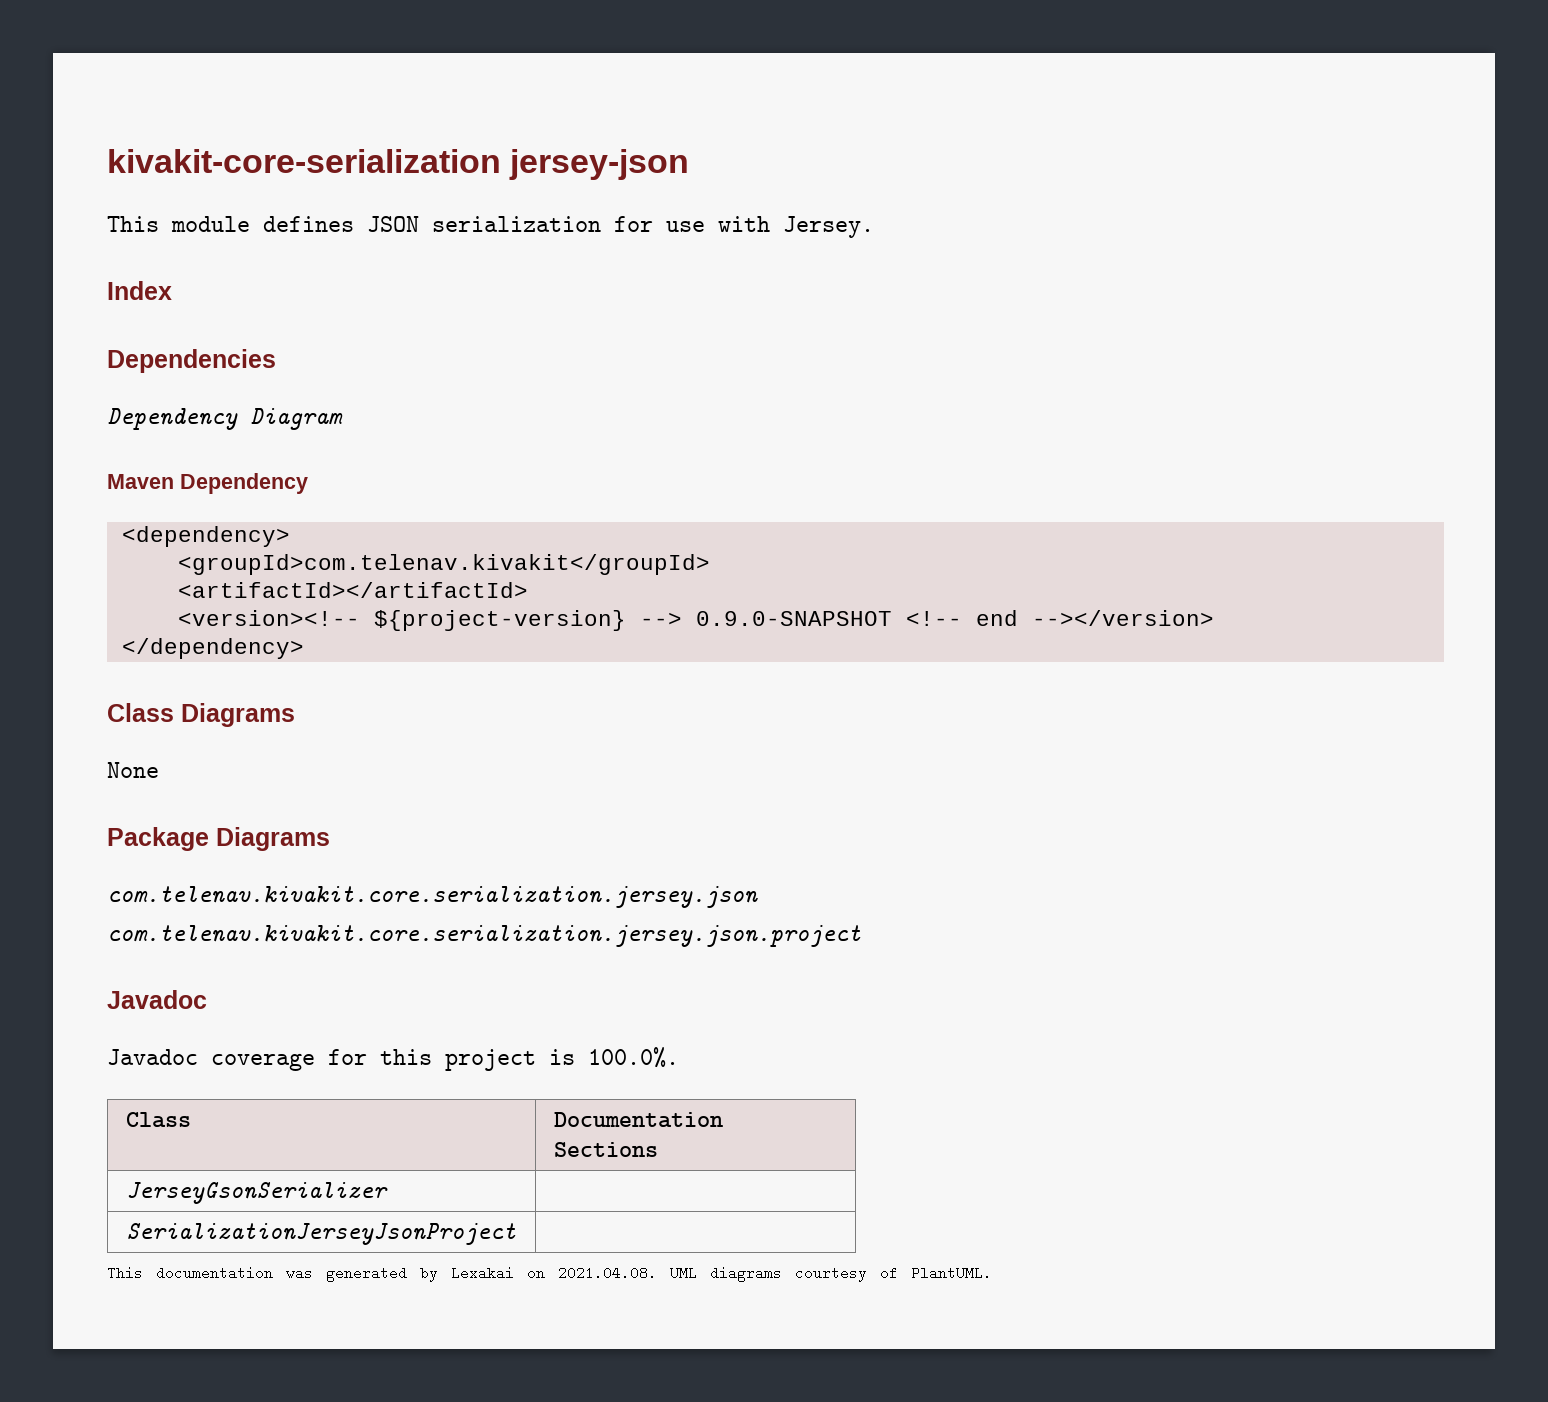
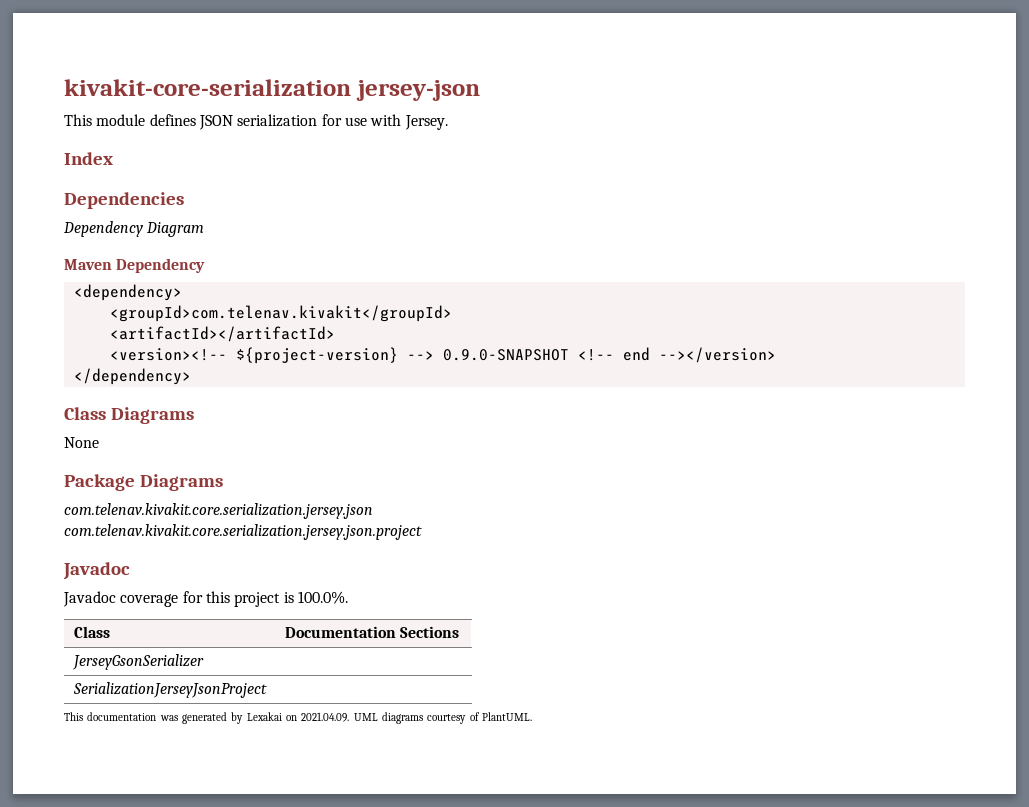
[558,1266,657,1280] 2021.04.08. -> [301,712,350,722] 2021.04.09.

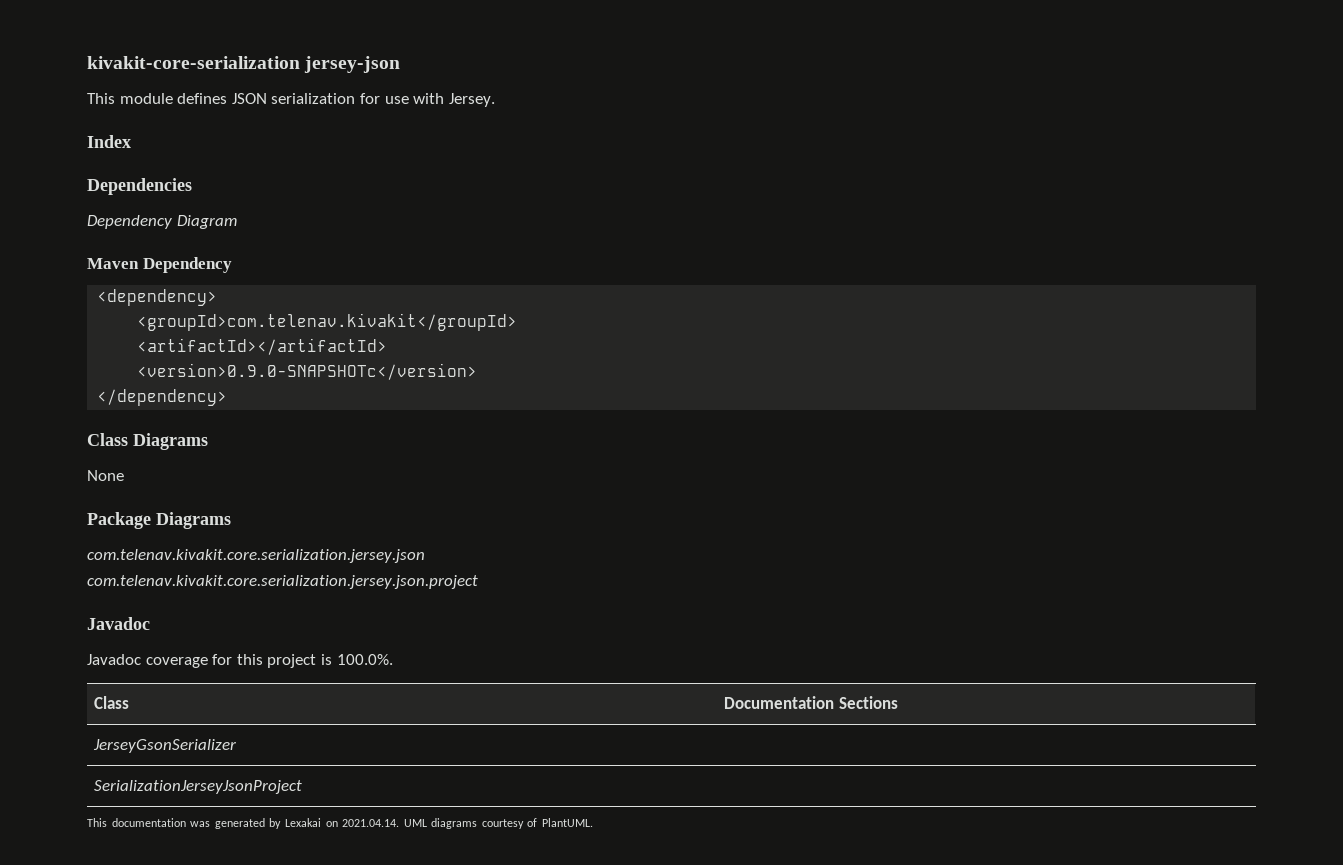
[109,347,776,364] <version><!-- ${project-version} --> 0.9.0-SNAPSHOT <!-- end --></version> -> [137,363,478,380] <version>0.9.0-SNAPSHOTc</version>
[301,712,350,722] 2021.04.09. -> [342,819,400,827] 2021.04.14.

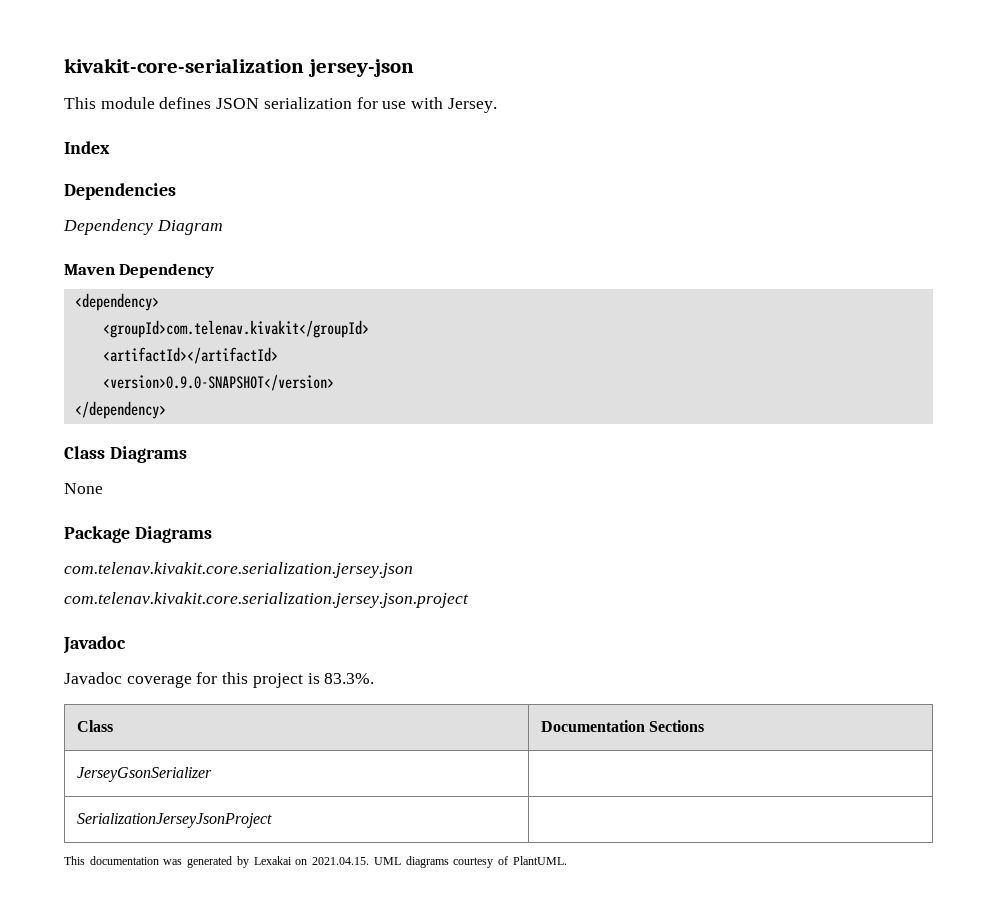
[137,363,478,380] <version>0.9.0-SNAPSHOTc</version> -> [102,374,334,391] <version>0.9.0-SNAPSHOT</version>
[336,654,393,665] 100.0%. -> [324,673,375,684] 83.3%.
[342,819,400,827] 2021.04.14. -> [312,857,370,865] 2021.04.15.

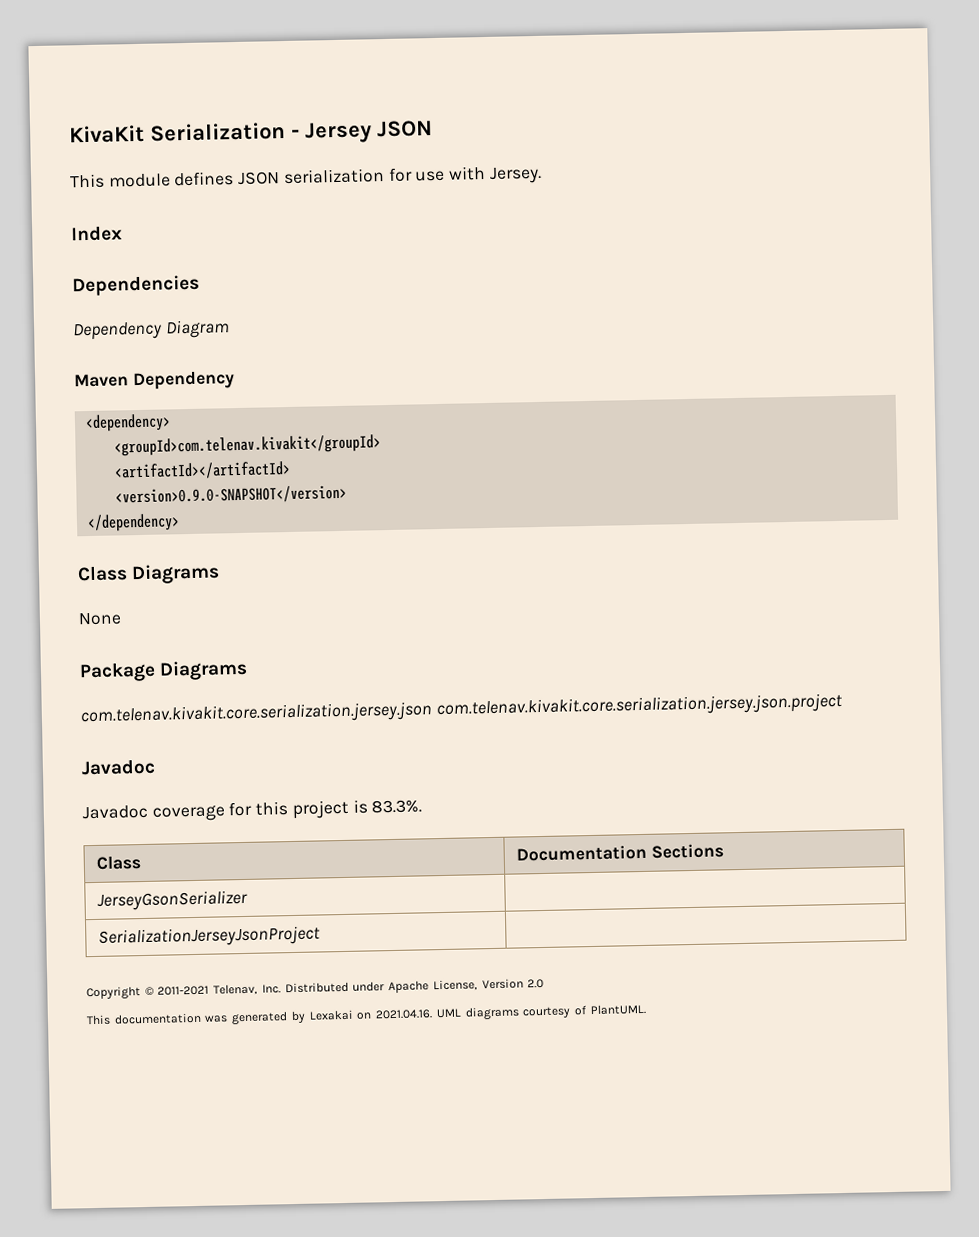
[64,58,414,77] kivakit-core-serialization jersey-json -> [69,120,433,144] KivaKit Serialization - Jersey JSON
(413, 570) // -> (433, 714) none
(273, 820) none -> [86,978,545,1000] // Copyright © 2011-2021 Telenav, Inc. Distributed under Apache License, Version 2.0
[312,857,370,865] 2021.04.15. -> [375,1009,434,1020] 2021.04.16.

